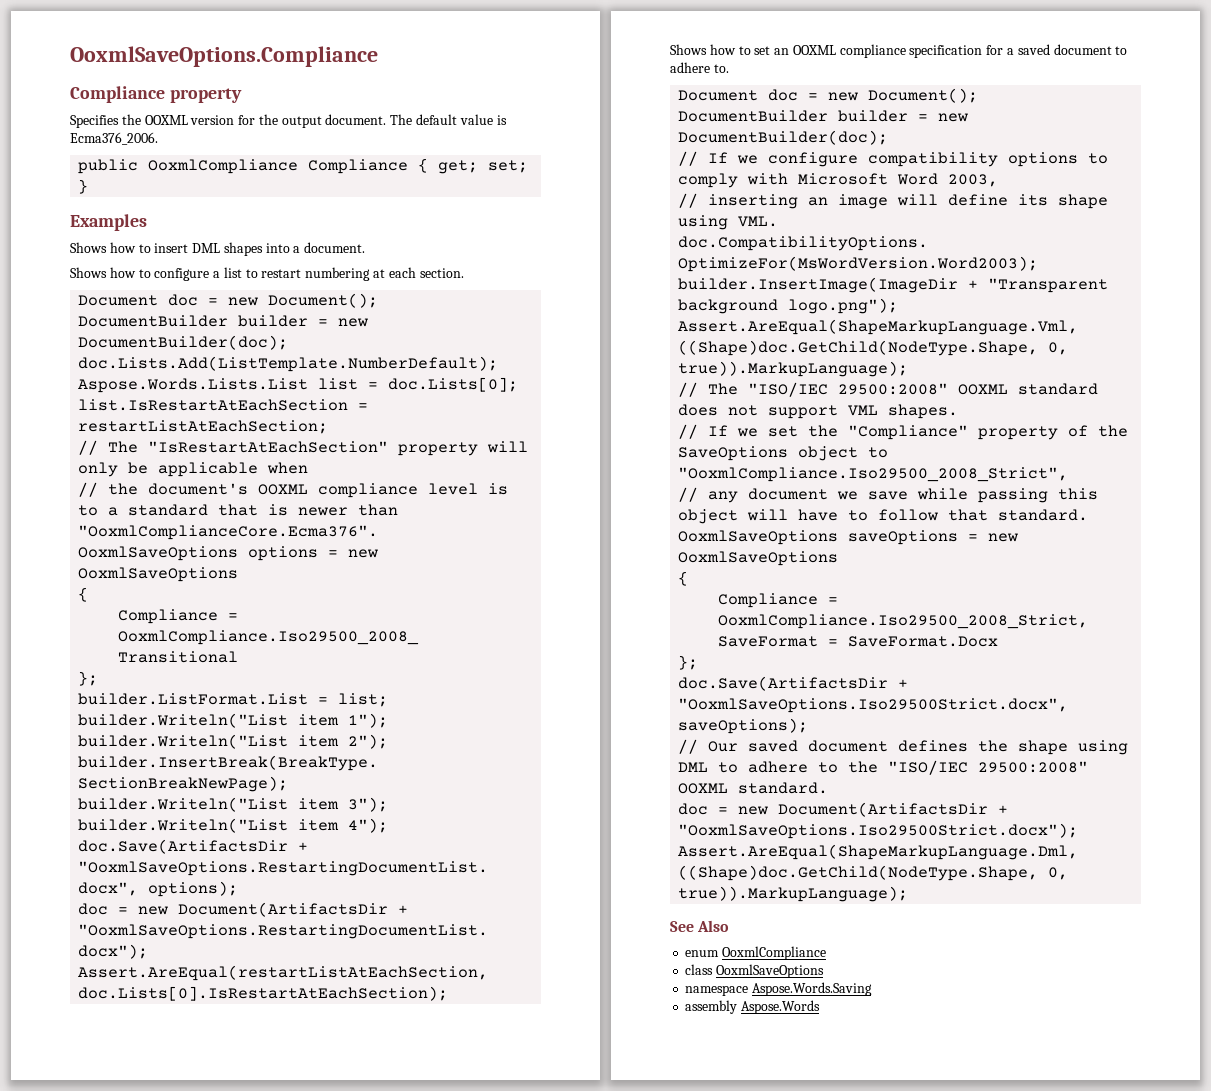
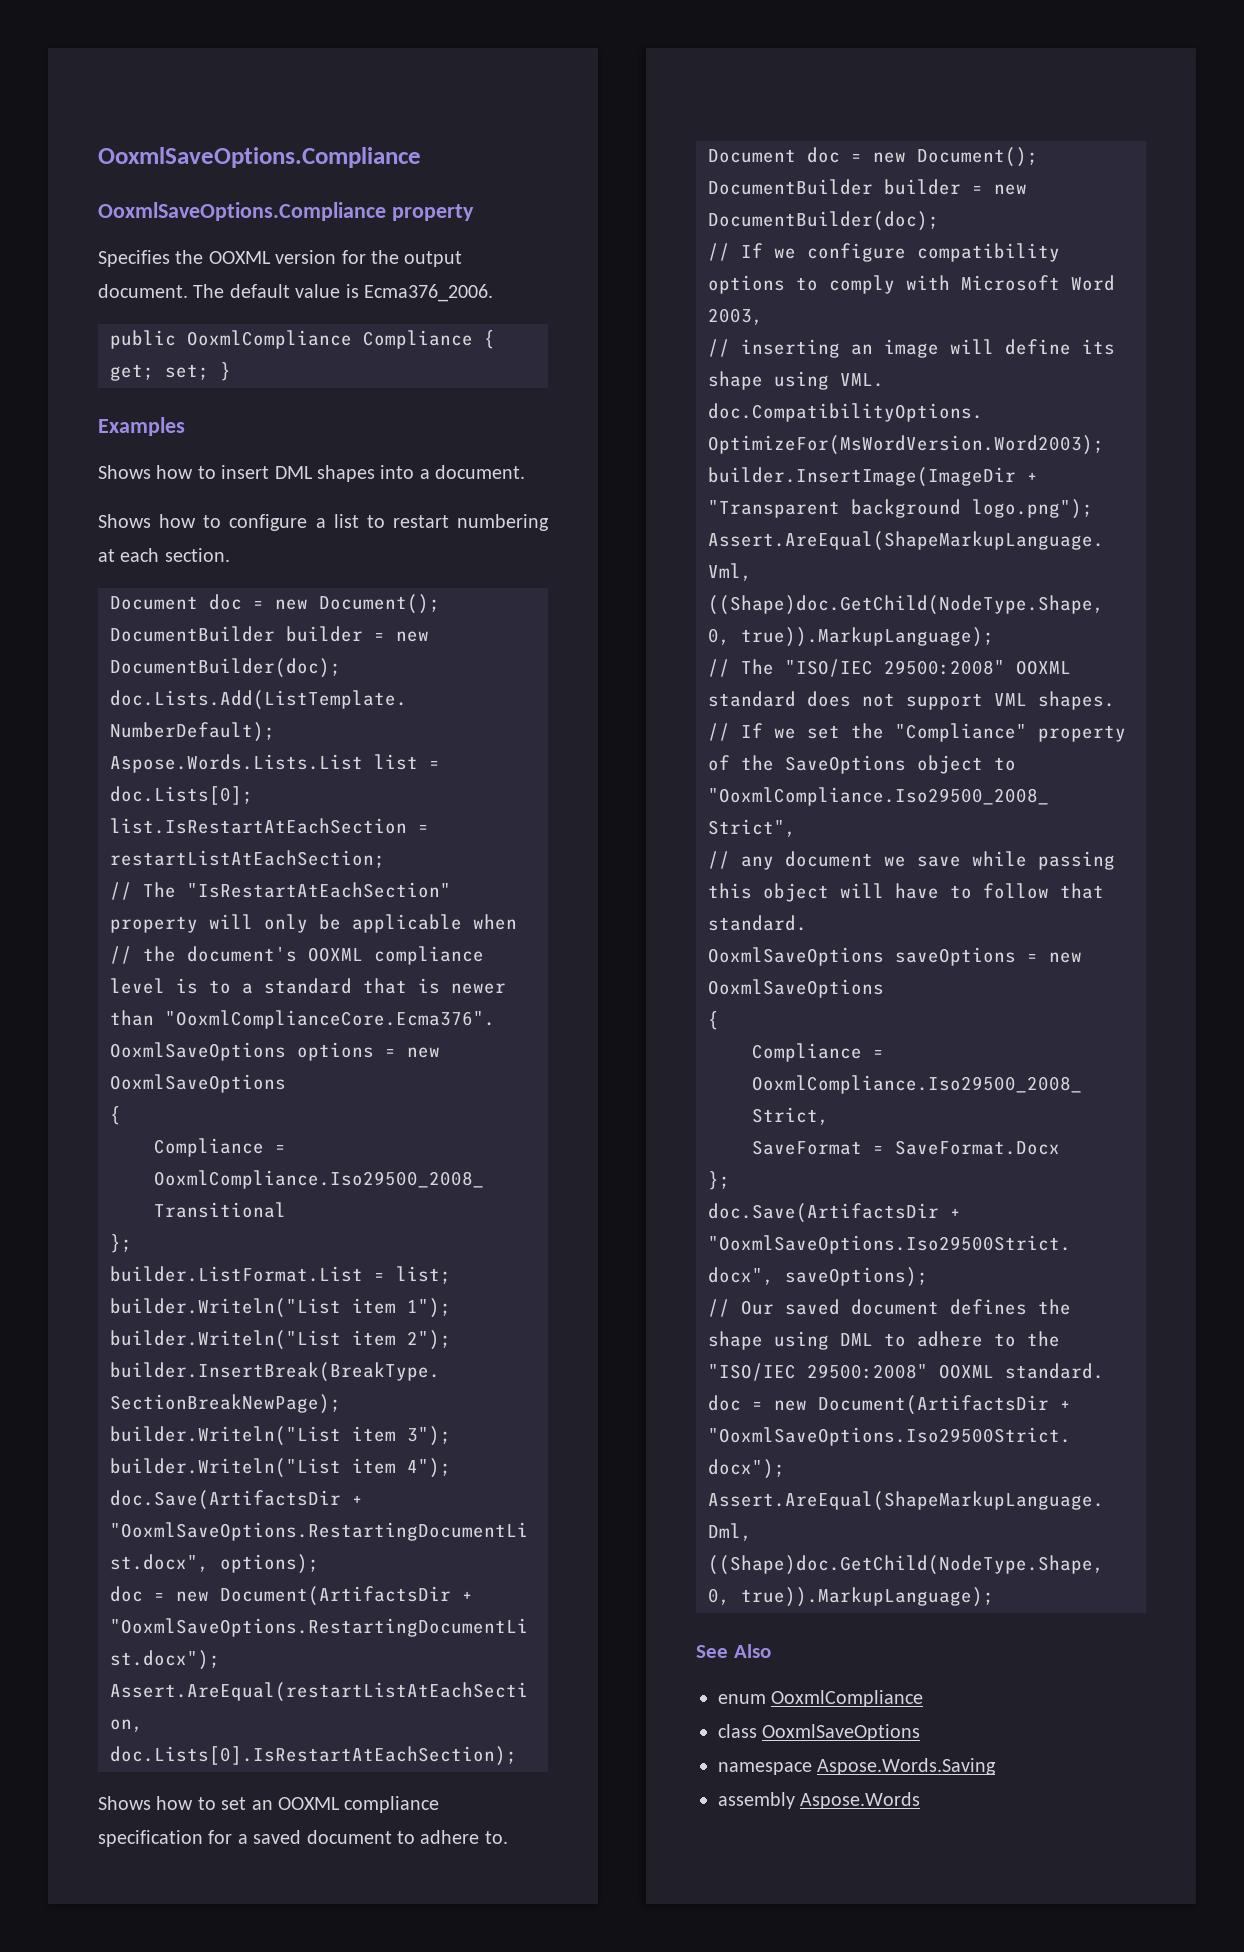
[70,86,165,103] Compliance -> [98,202,386,221] OoxmlSaveOptions.Compliance

